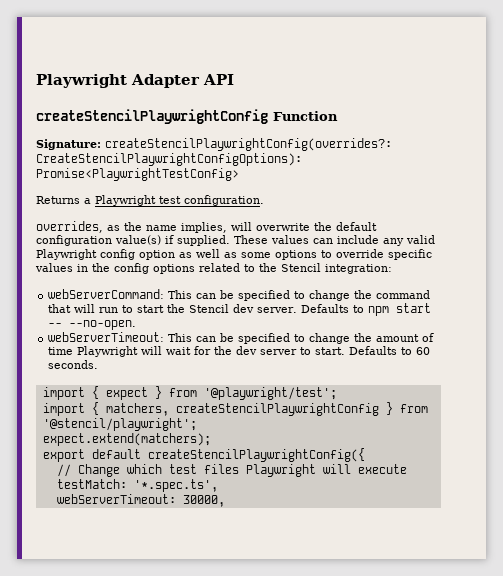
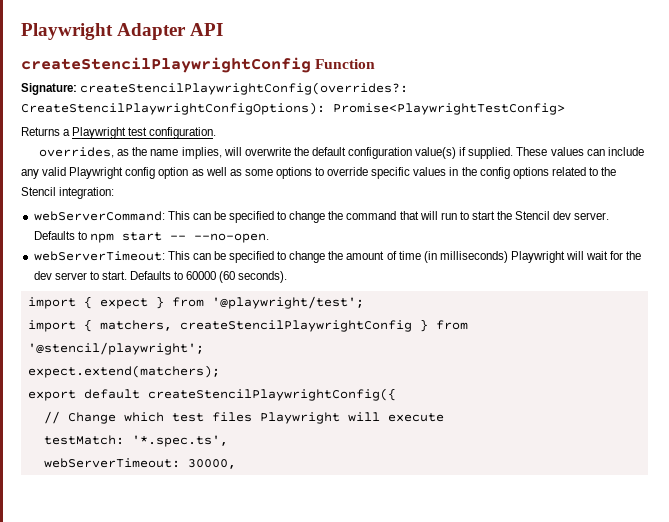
(74, 351) none -> [423,251,508,263] (in milliseconds)
[416,347,431,355] [48,360,99,369] 60 seconds. -> [186,271,288,283] 60000 (60 seconds).

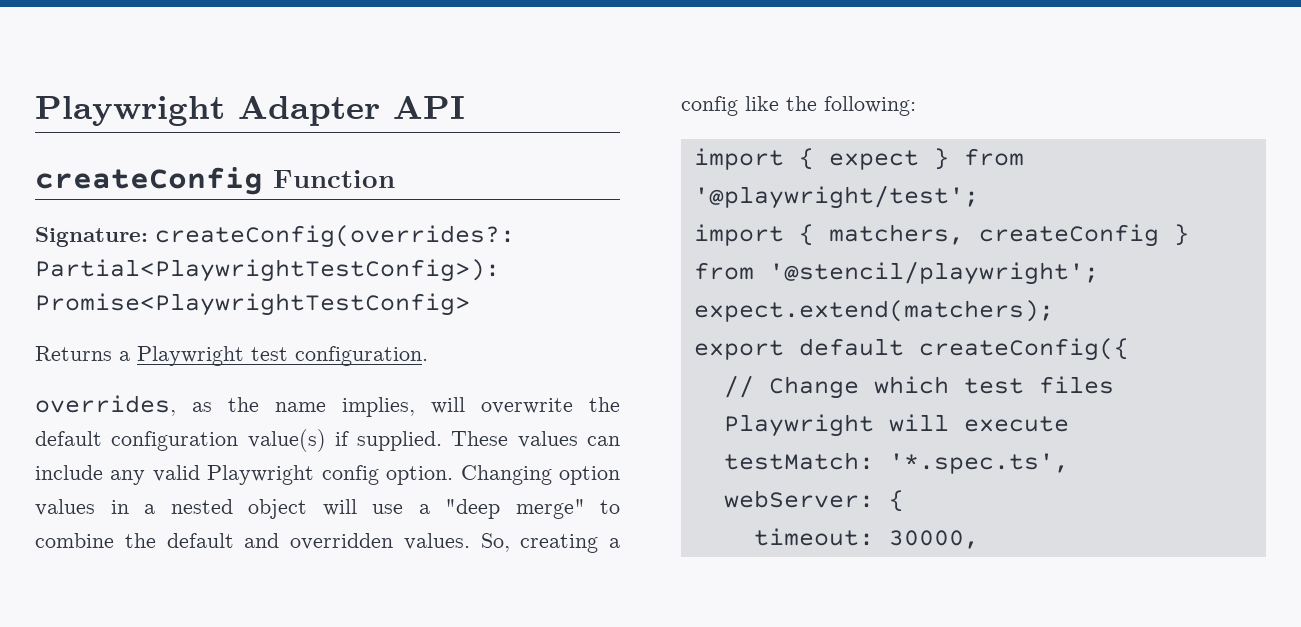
[21,57,311,73] createStencilPlaywrightConfig -> [35,167,263,195] createConfig
[80,82,409,95] [21,102,325,115] createStencilPlaywrightConfig(overrides?: CreateStencilPlaywrightConfigOptions): -> [155,225,515,248] [35,259,500,282] createConfig(overrides?: Partial<PlaywrightTestConfig>):
[158,167,617,179] [21,187,115,199] [33,211,610,223] [33,231,269,243] [33,251,642,263] [33,271,288,283] option as well as some options to override specific values in the config options related to the Stencil integration: // webServerCommand: This can be specified to change the command that will run to start the Stencil dev server. Defaults to npm start -- --no-open. // webServerTimeout: This can be specified to change the amount of time (in milliseconds) Playwright will wait for the dev server to start. Defaults to 60000 (60 seconds). -> [386,465,621,485] [35,499,620,519] [35,533,620,553] [681,96,916,116] option. Changing option values in a nested object will use a "deep merge" to combine the default and overridden values. So, creating a config like the following:
[179,320,412,332] createStencilPlaywrightConfig -> [978,224,1159,247] createConfig
[147,388,396,401] createStencilPlaywrightConfig({ -> [918,338,1129,361] createConfig({
[43,458,180,468] webServerTimeout: -> [723,490,904,512] [753,528,874,546] webServer: { // timeout:

